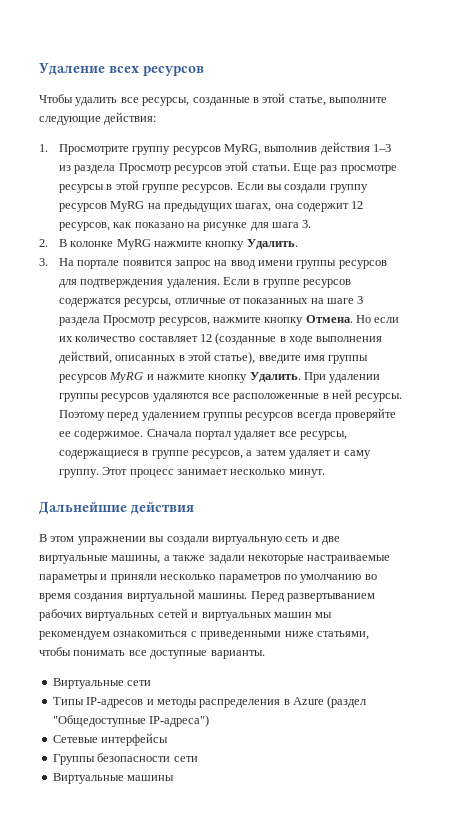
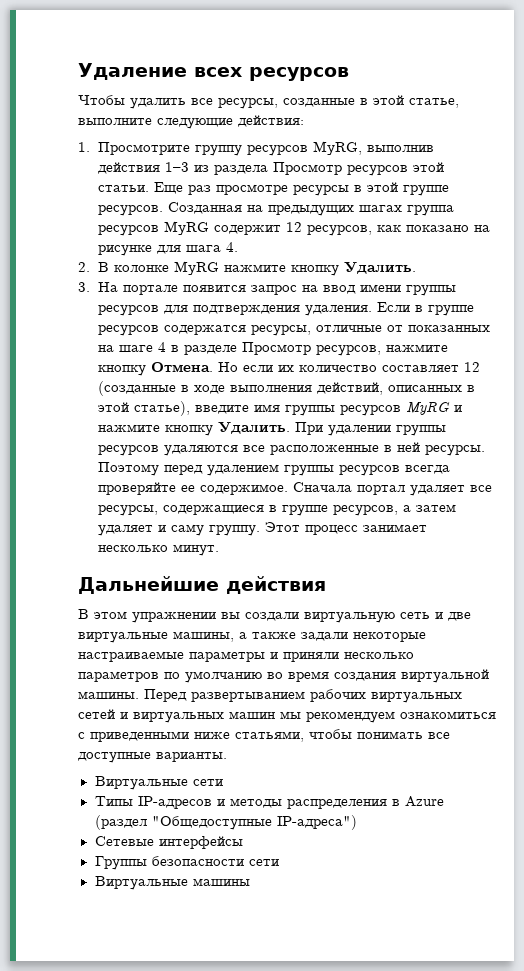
[236,182,368,193] [58,201,294,212] Если вы создали группу ресурсов MyRG на предыдущих шагах, она -> [167,202,454,216] [97,221,209,236] Созданная на предыдущих шагах группа ресурсов MyRG
[302,220,312,228] 3. -> [225,242,238,252] 4.
[357,296,364,304] [58,317,100,326] 3 раздела -> [157,342,237,355] 4 в разделе

